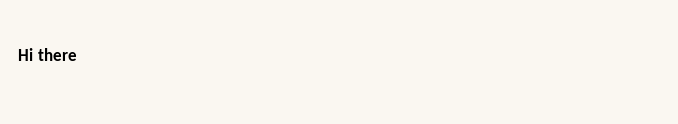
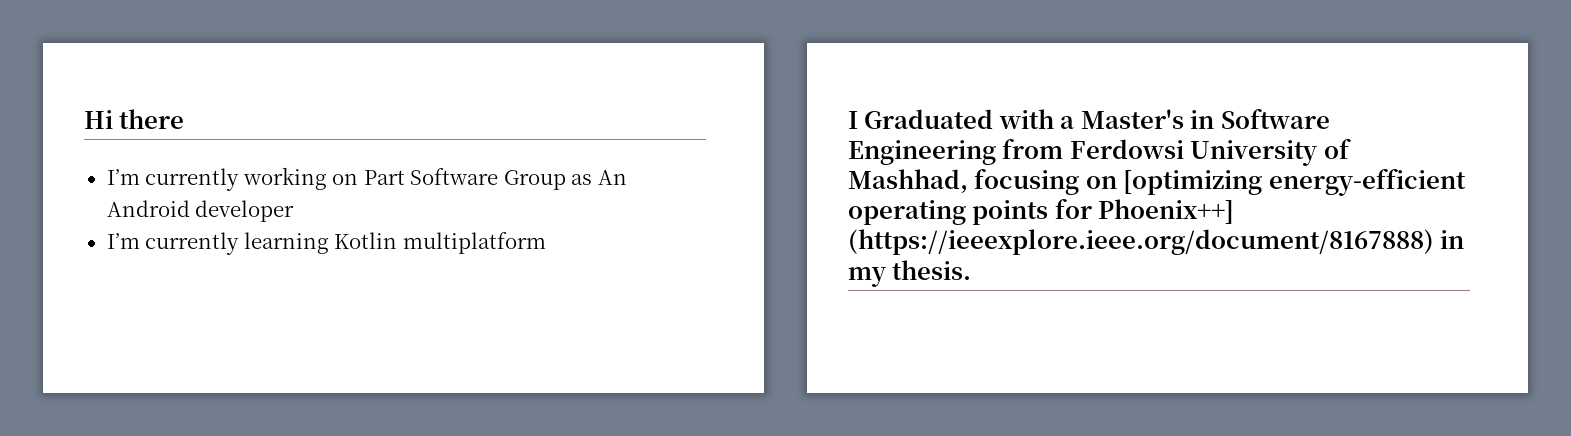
(77, 54) none -> [106,167,627,191] [106,200,295,222] [106,232,546,255] [848,108,1330,129] [848,138,1351,166] [848,168,1466,196] [848,198,1235,225] [848,229,1465,255] [848,260,972,287] // I’m currently working on Part Software Group as An Android developer // I’m currently learning Kotlin multiplatform // I Graduated with a Master's in Software Engineering from Ferdowsi University of Mashhad, focusing on [optimizing energy-efficient operating points for Phoenix++] (https://ieeexplore.ieee.org/document/8167888) in my thesis.

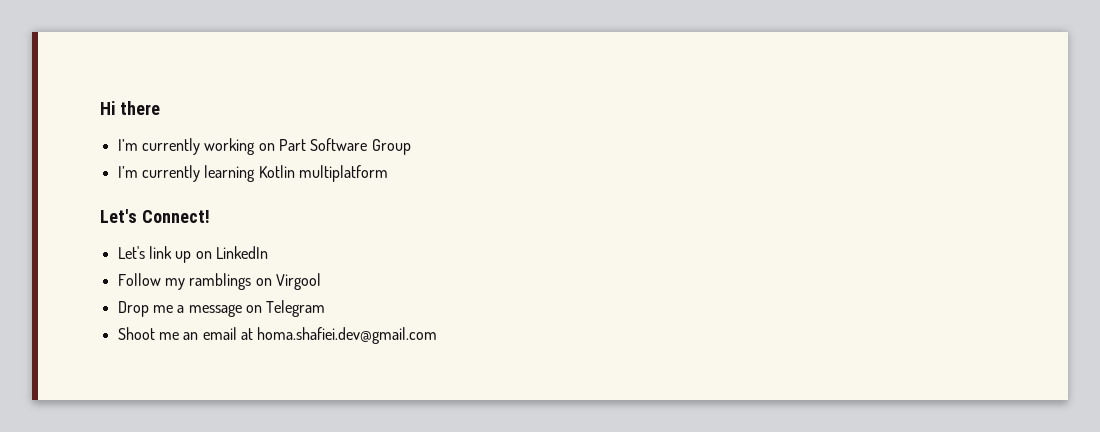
[571,170,627,185] [106,200,295,222] as An Android developer -> (411, 147) none
[848,108,1330,129] [848,138,1351,166] [848,168,1466,196] [848,198,1235,225] [848,229,1465,255] [848,260,972,287] I Graduated with a Master's in Software Engineering from Ferdowsi University of Mashhad, focusing on [optimizing energy-efficient operating points for Phoenix++] (https://ieeexplore.ieee.org/document/8167888) in my thesis. -> [100,209,210,223] [117,246,268,263] [117,273,321,290] [117,300,326,317] [117,327,438,344] Let's Connect! // Let's link up on LinkedIn // Follow my ramblings on Virgool // Drop me a message on Telegram // Shoot me an email at homa.shafiei.dev@gmail.com

